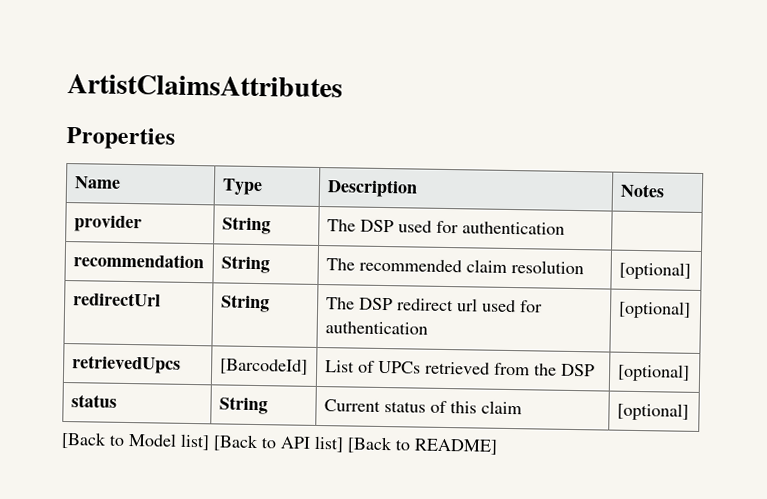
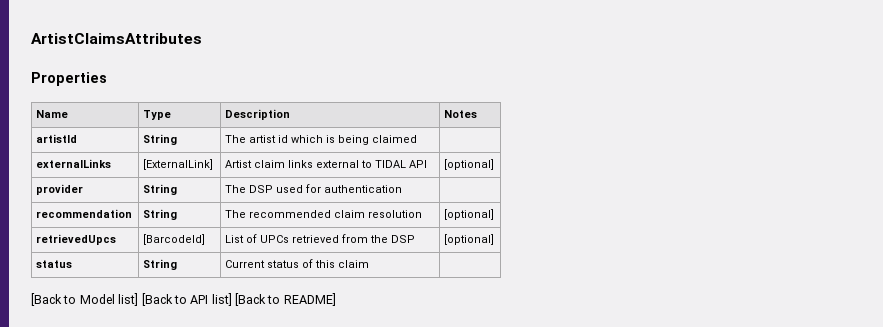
(665, 190) none -> [36,134,78,143] [143,134,178,145] [225,135,418,145] [36,159,112,168] [143,159,214,170] [225,160,428,168] [444,159,495,170] // artistId | String | The artist id which is being claimed | // externalLinks | [ExternalLink] | Artist claim links external to TIDAL API | [optional]
[72,292,161,307] [220,294,270,313] [325,297,543,313] [324,321,428,335] [617,300,691,319] // redirectUrl | String | The DSP redirect url used for authentication | [optional] -> (495, 214) none
[616,402,689,421] [optional] -> (370, 264) none

